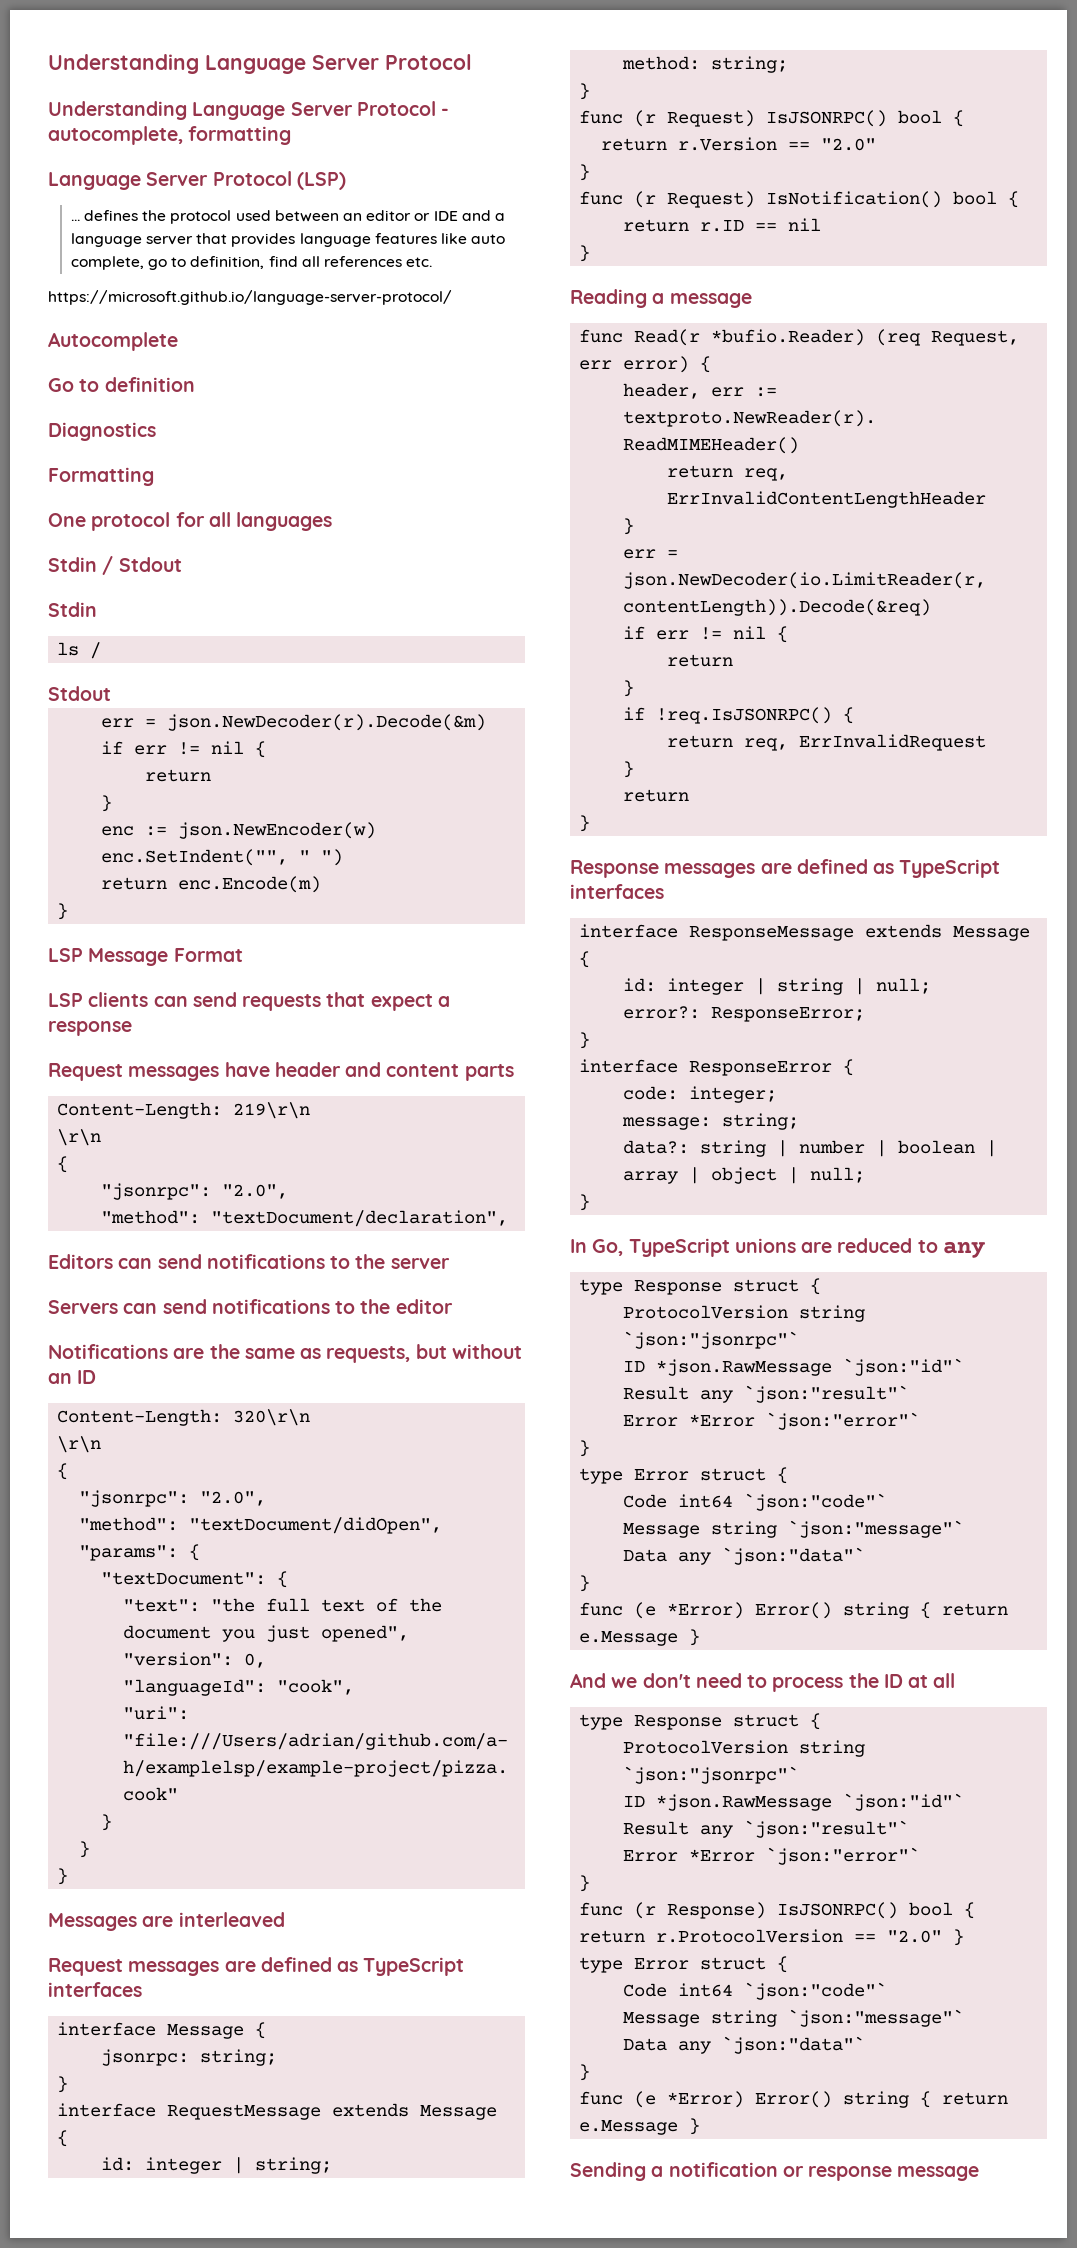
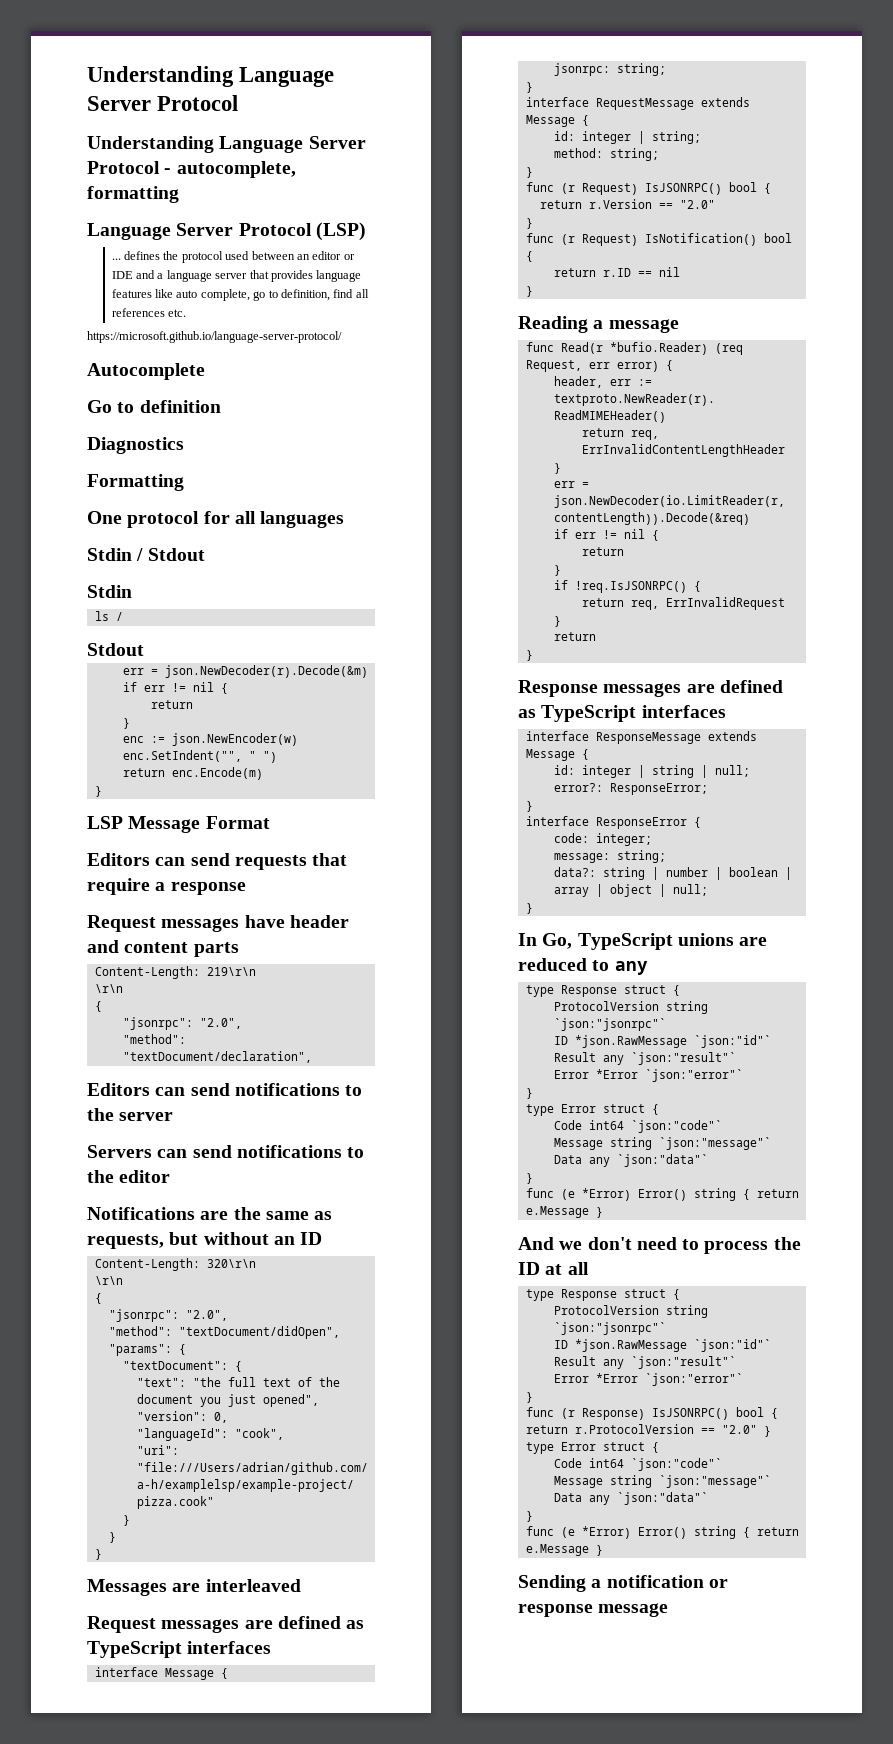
[48,992,149,1007] LSP clients -> [87,853,150,866] Editors
[370,994,433,1011] expect -> [87,878,150,895] require

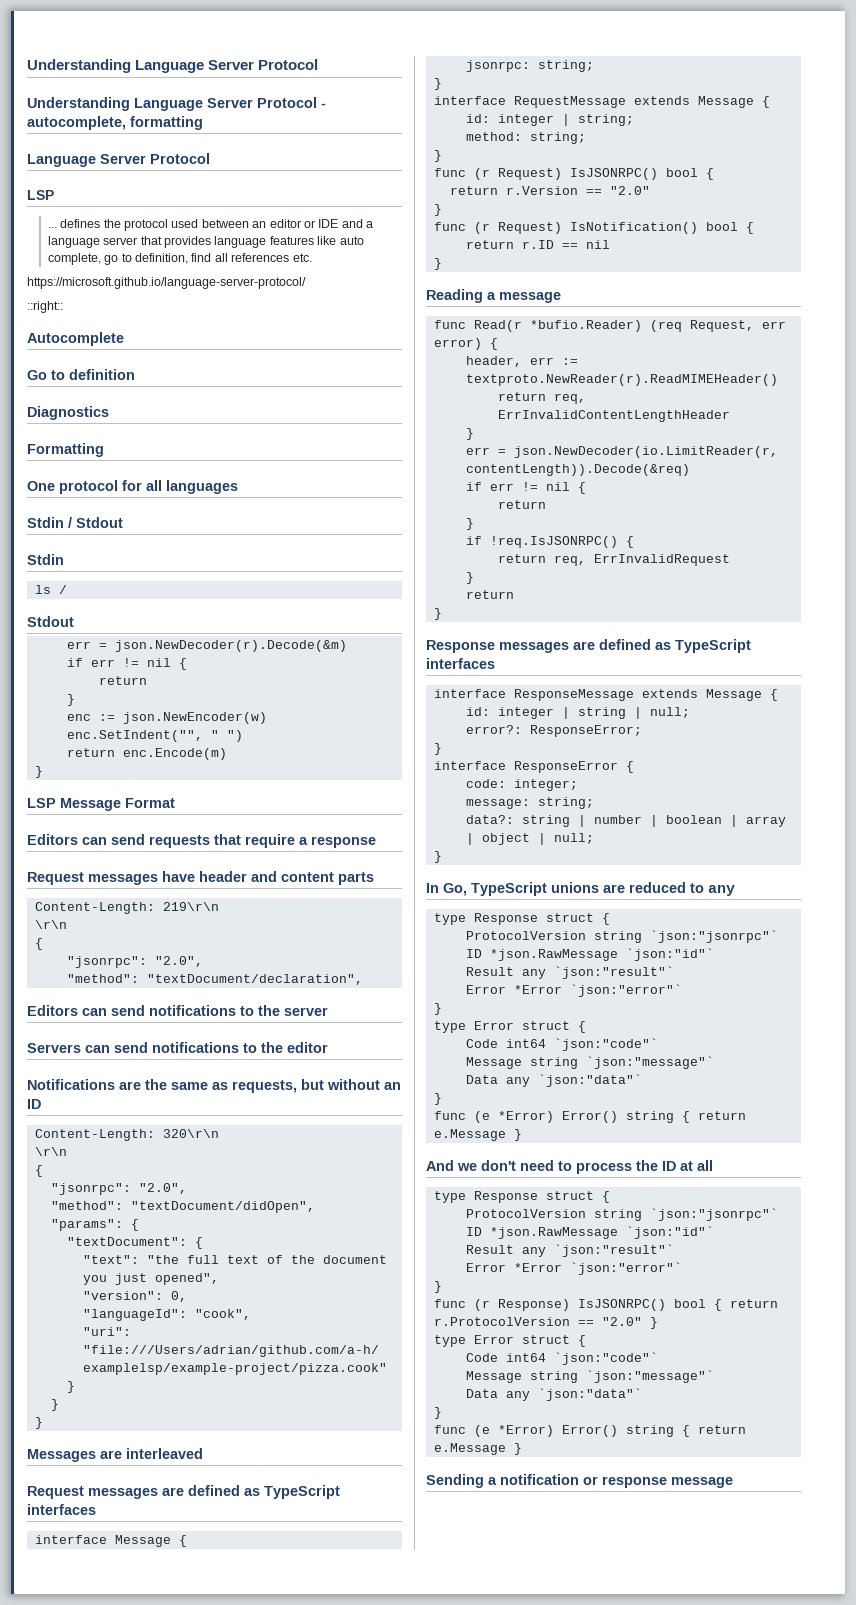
[315,222,366,241] (LSP) -> [27,190,54,200] // LSP
(342, 337) none -> [27,301,63,313] // ::right::

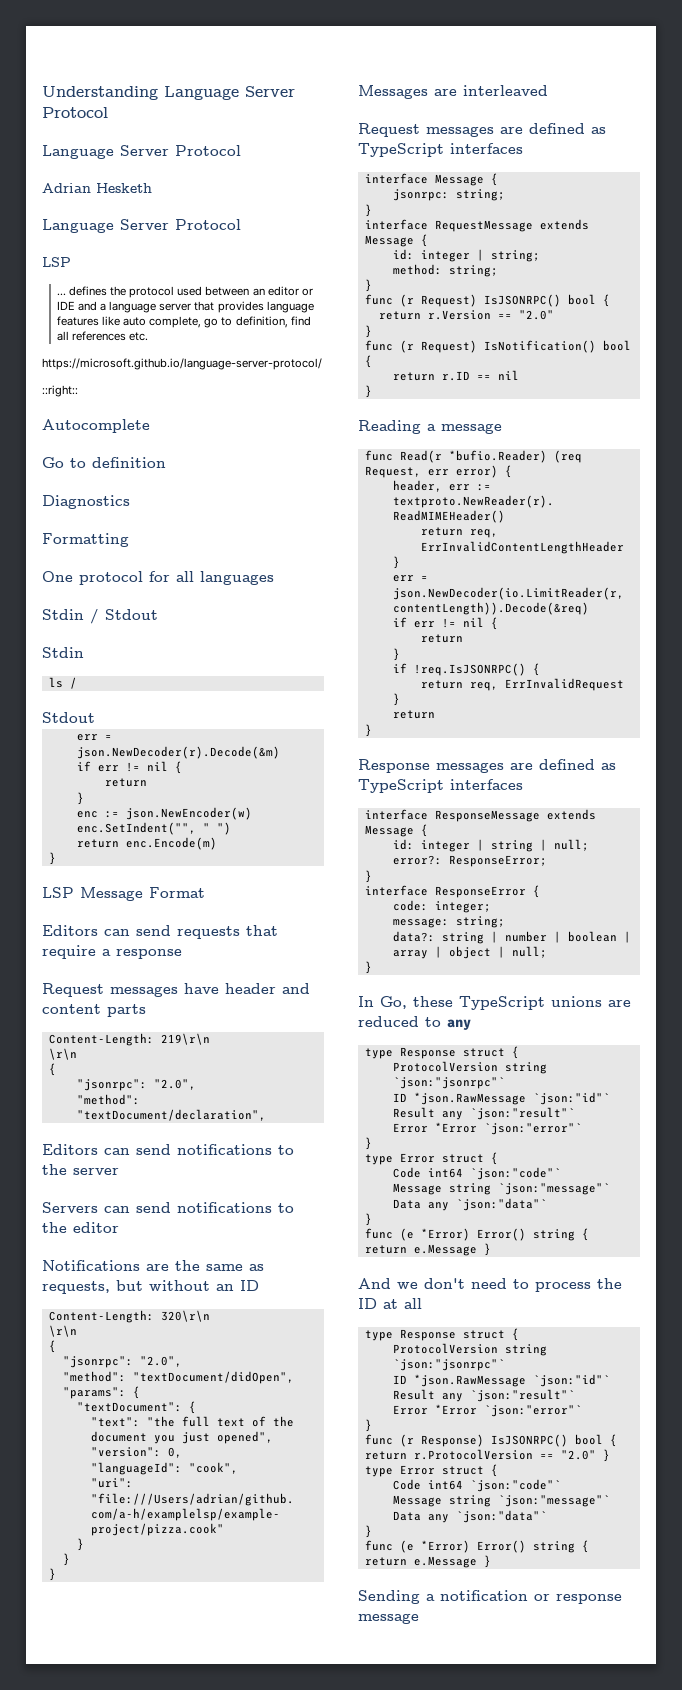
[27,97,326,111] [27,116,203,130] Understanding Language Server Protocol - autocomplete, formatting -> [42,145,241,159] [42,183,152,193] Language Server Protocol // Adrian Hesketh
(467, 889) none -> [413,996,453,1007] these

